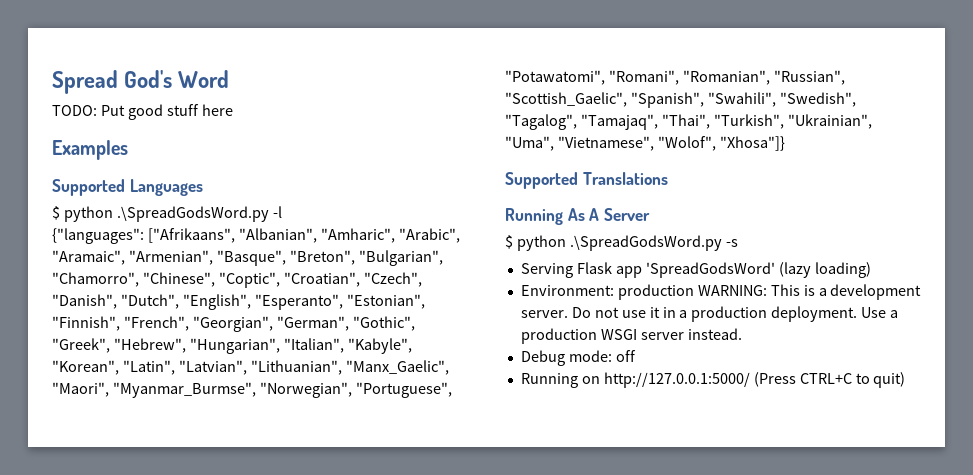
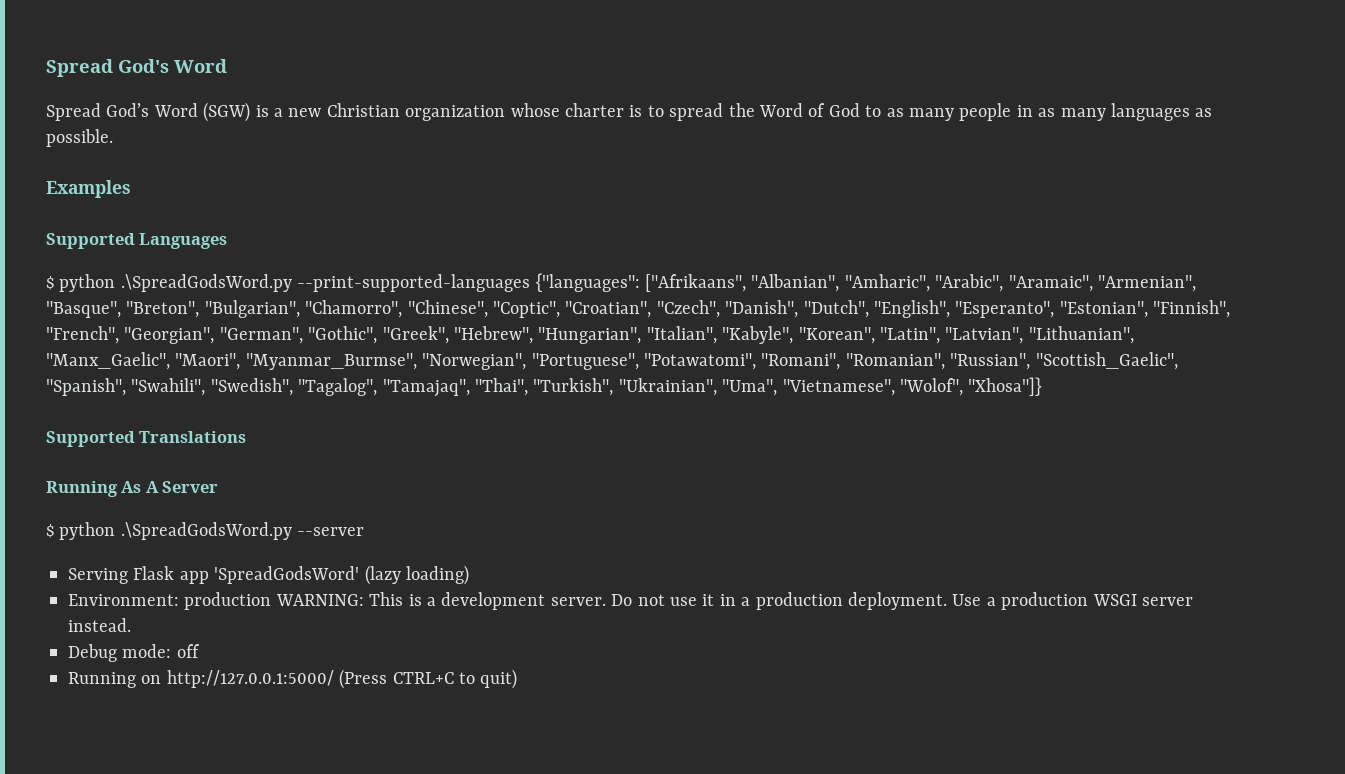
[52,104,233,120] TODO: Put good stuff here -> [46,102,1213,122] [46,129,113,147] Spread God’s Word (SGW) is a new Christian organization whose charter is to spread the Word of God to as many people in as many languages as possible.
[272,206,282,218] -l // -> [297,274,531,292] --print-supported-languages
[725,239,738,247] -s -> [297,527,365,536] --server

